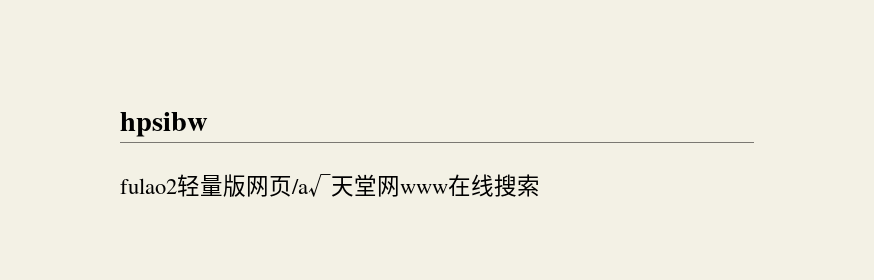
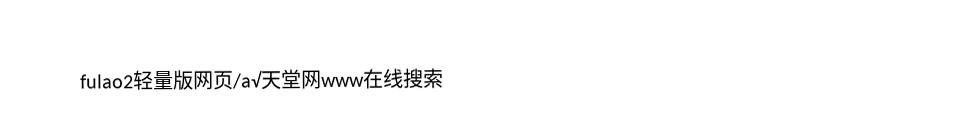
[120,112,208,137] hpsibw // -> (80, 81) none

